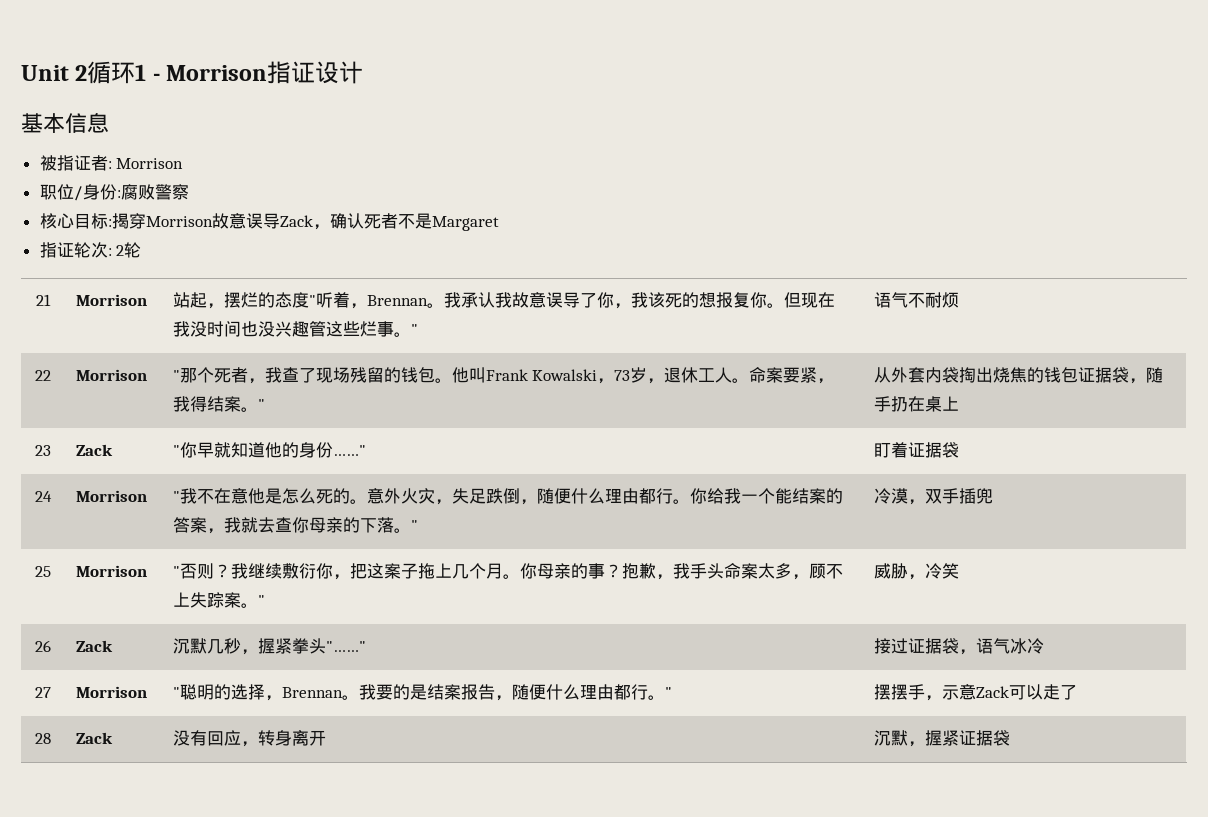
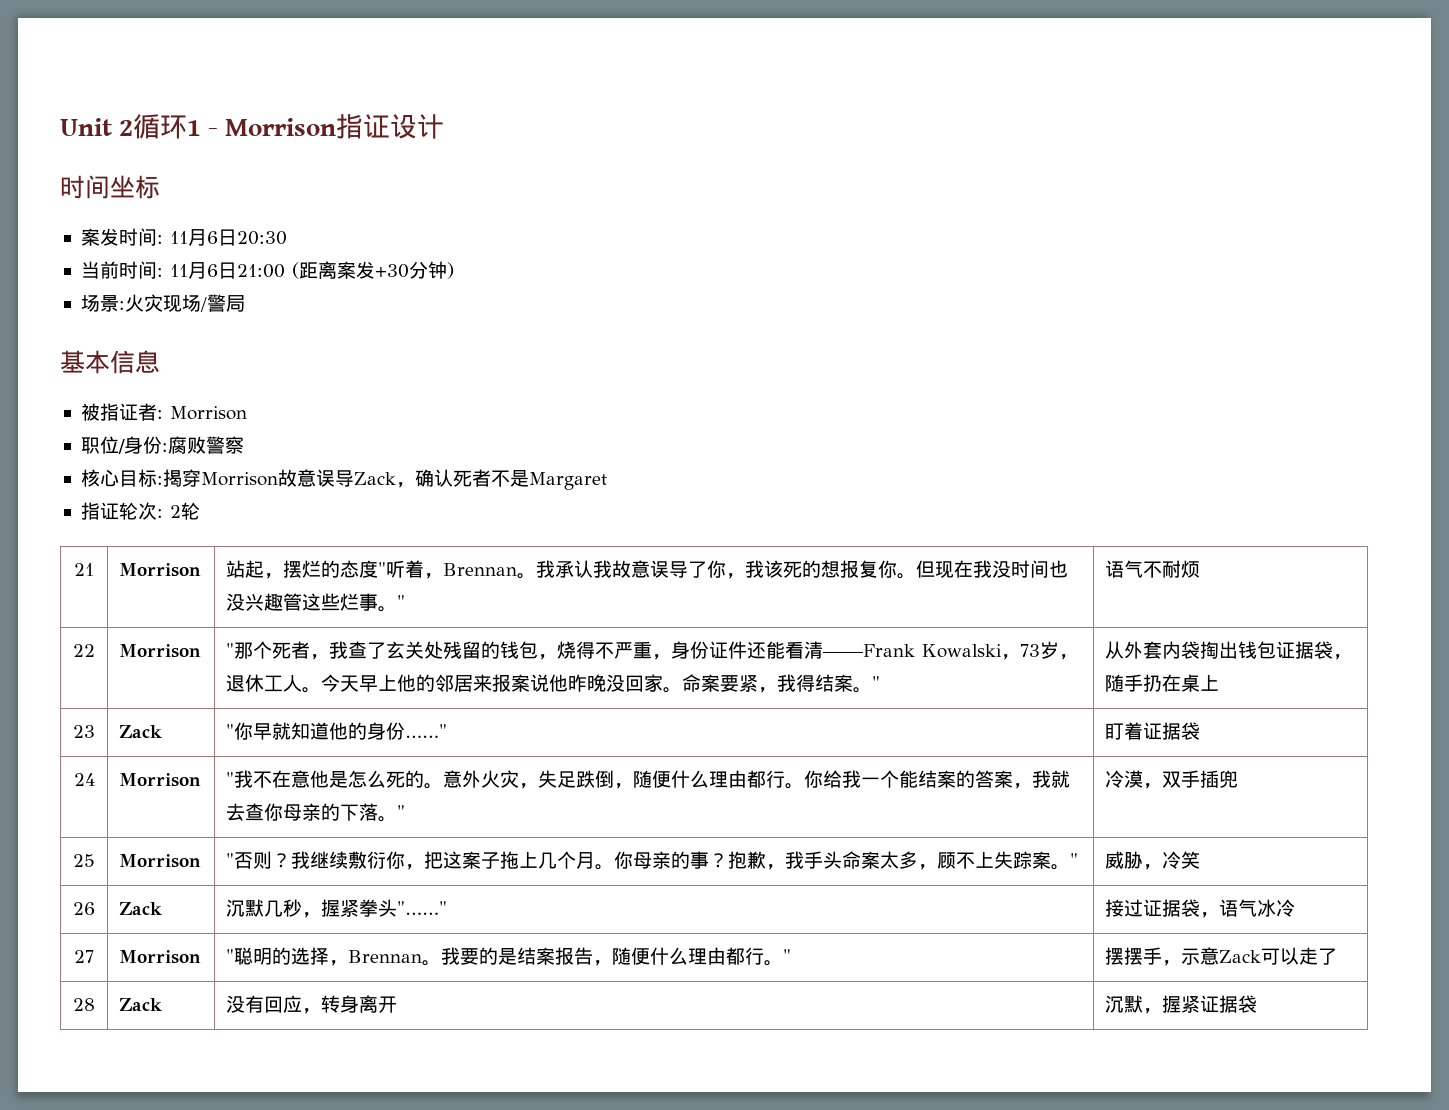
(364, 72) none -> [60,175,160,199] [80,228,287,246] [80,261,454,279] [80,294,245,312] // 时间坐标 // 案发时间: 11月6日20:30 // 当前时间: 11月6日21:00 (距离案发+30分钟) // 场景:火灾现场/警局
[315,367,350,383] 现场 -> [386,641,444,659] 玄关处
[434,367,528,383] 。他叫Frank -> [538,641,916,660] ，烧得不严重，身份证件还能看清——Frank
(750, 380) none -> [321,674,683,693] 今天早上他的邻居来报案说他昨晚没回家。
[992,367,1044,383] 烧焦的 -> (1239, 650) none

